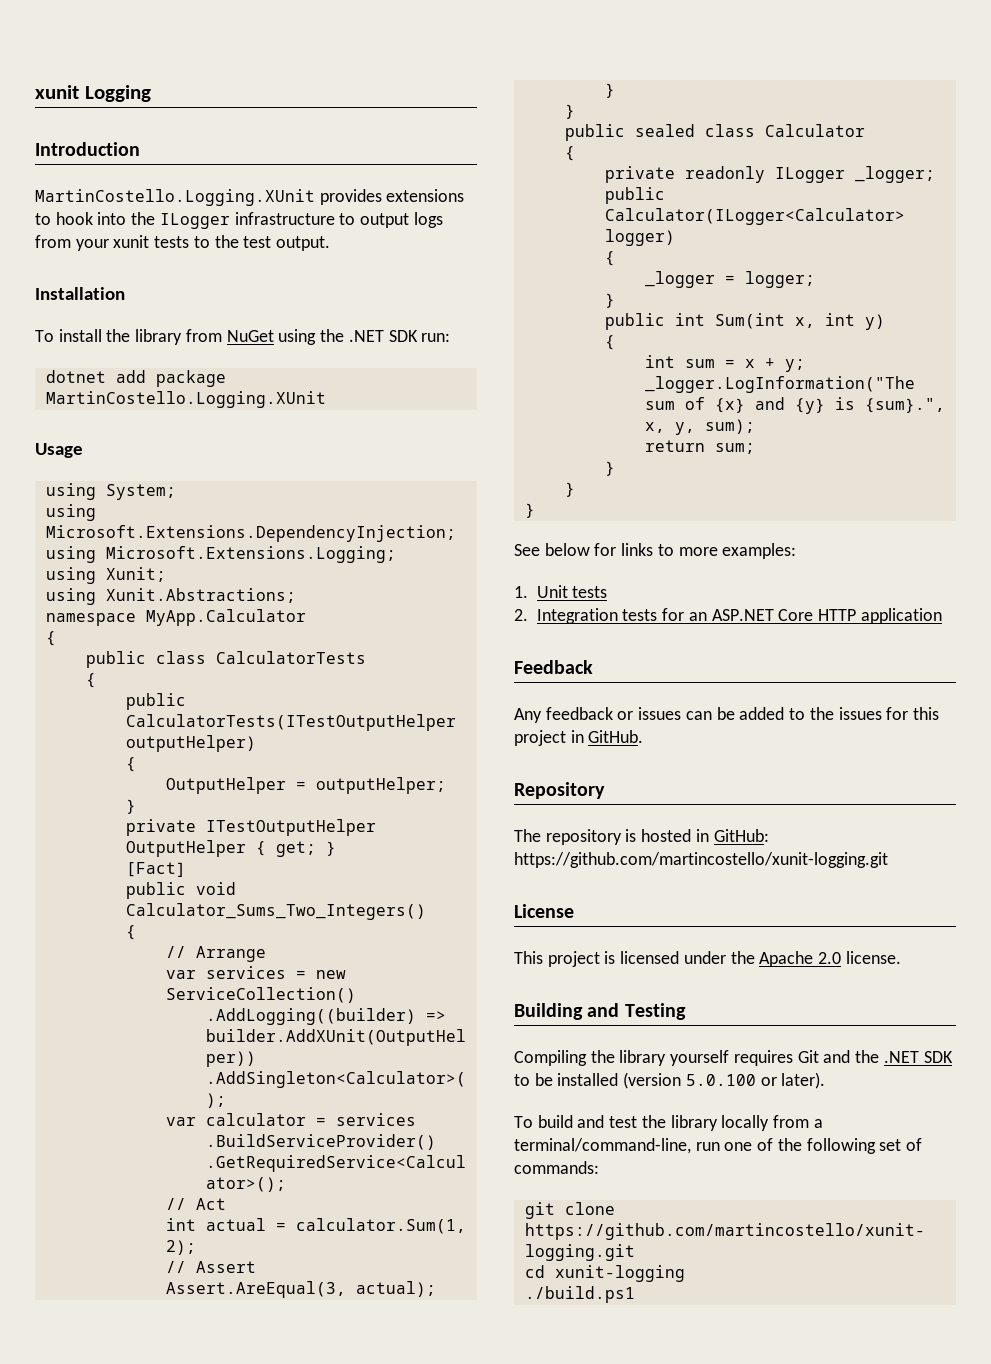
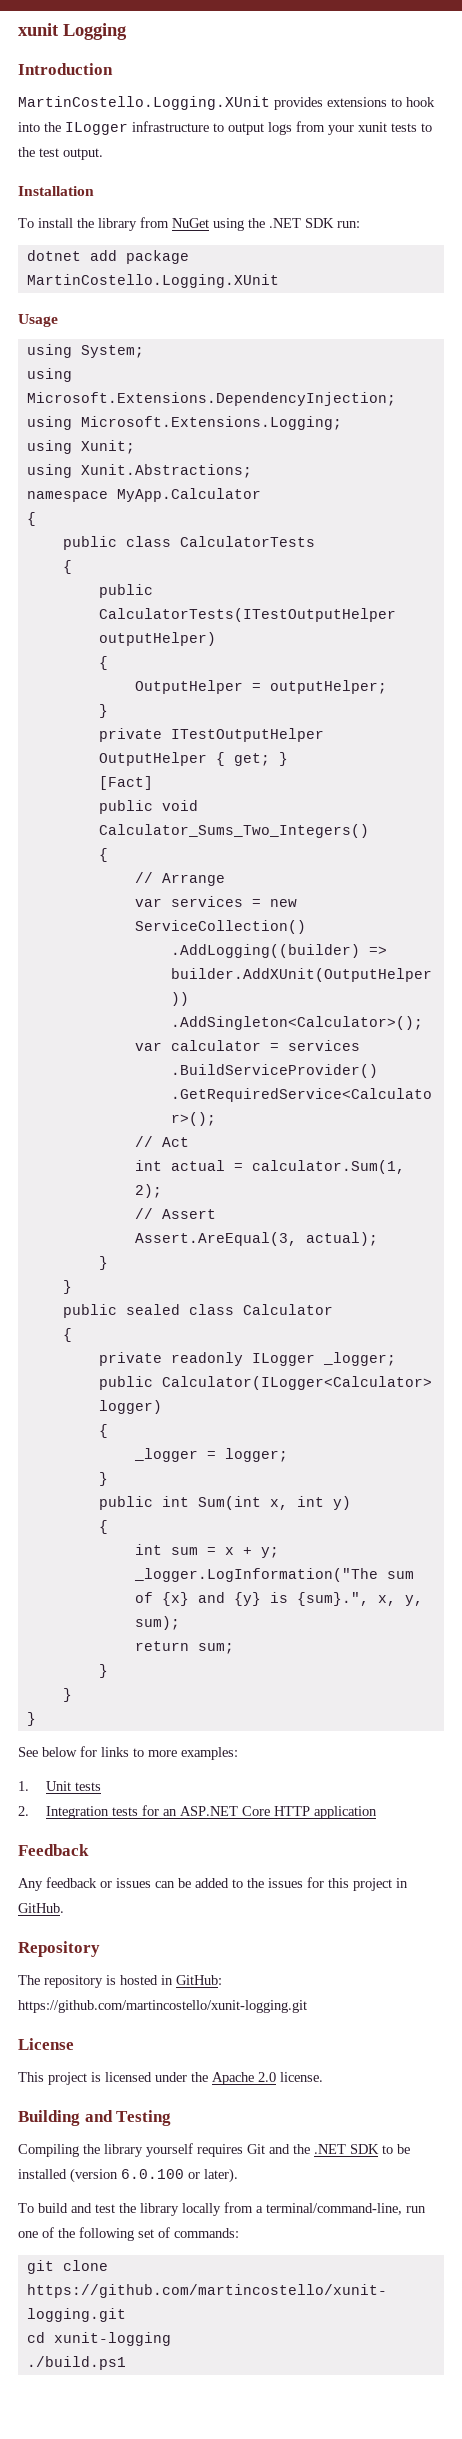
[685,1074,756,1086] 5.0.100 -> [121,2169,184,2179] 6.0.100

